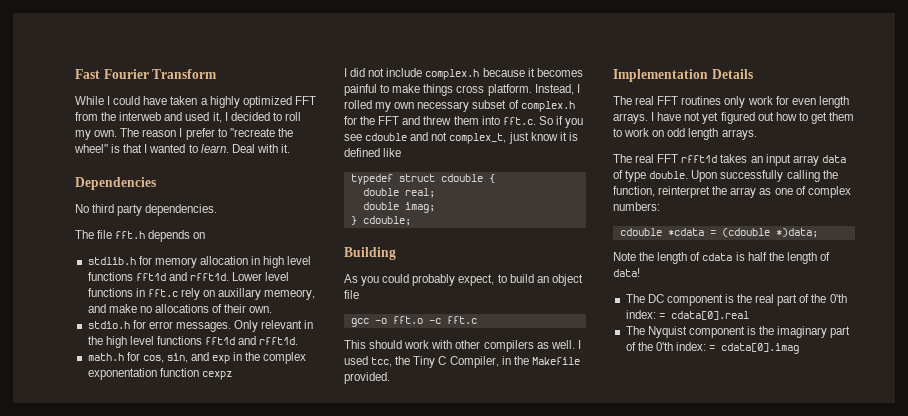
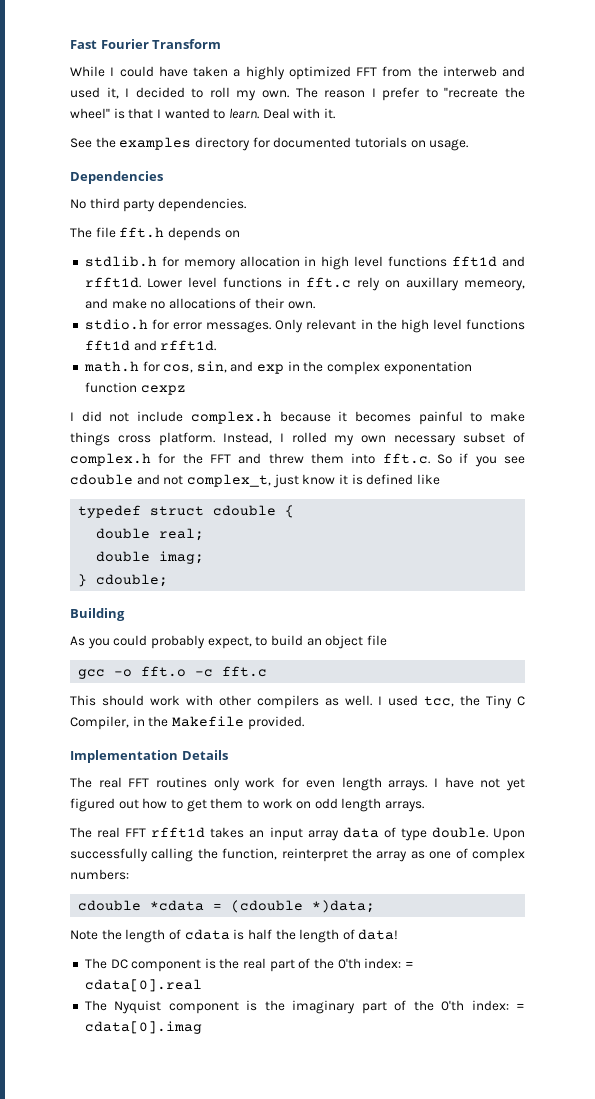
(290, 148) none -> [70,137,469,151] // See the examples directory for documented tutorials on usage.

